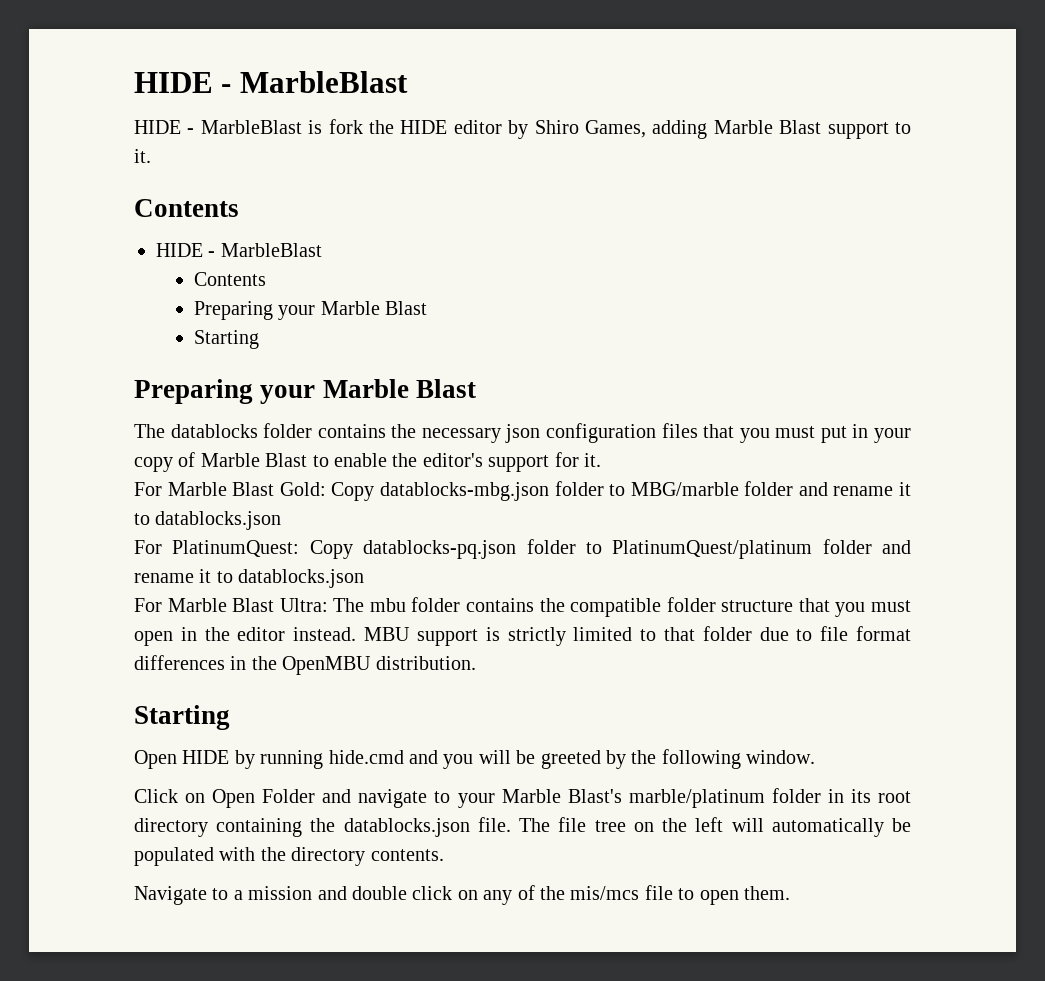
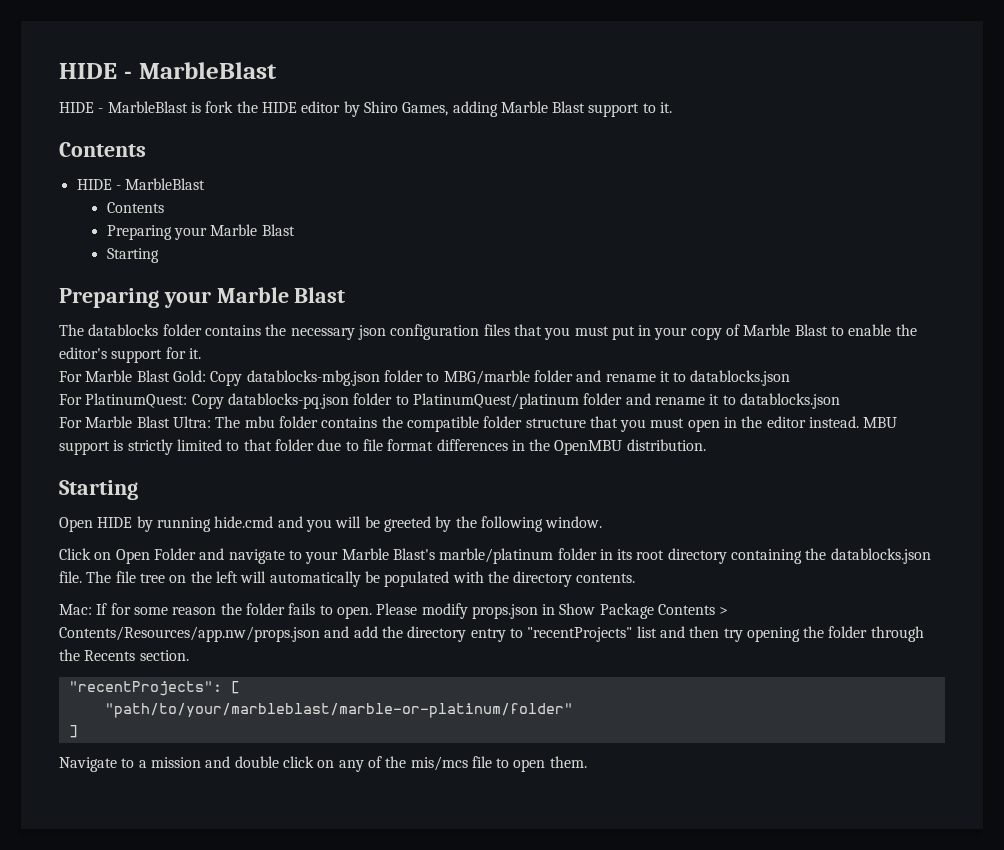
(444, 855) none -> [59,603,729,619] [59,626,924,642] [59,649,189,661] [68,681,240,696] [104,703,573,718] [68,725,78,738] // Mac: If for some reason the folder fails to open. Please modify props.json in Show Package Contents > Contents/Resources/app.nw/props.json and add the directory entry to "recentProjects" list and then try opening the folder through the Recents section. // "recentProjects": [ // "path/to/your/marbleblast/marble-or-platinum/folder" // ]

